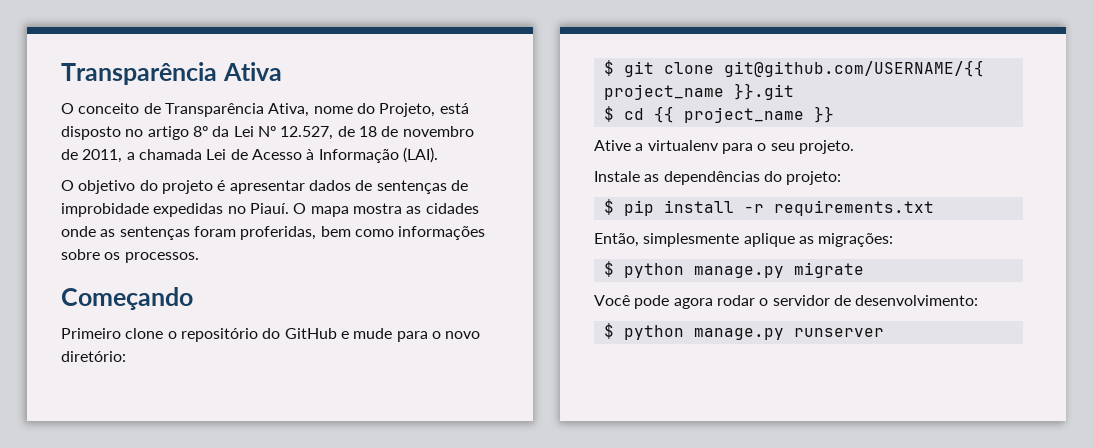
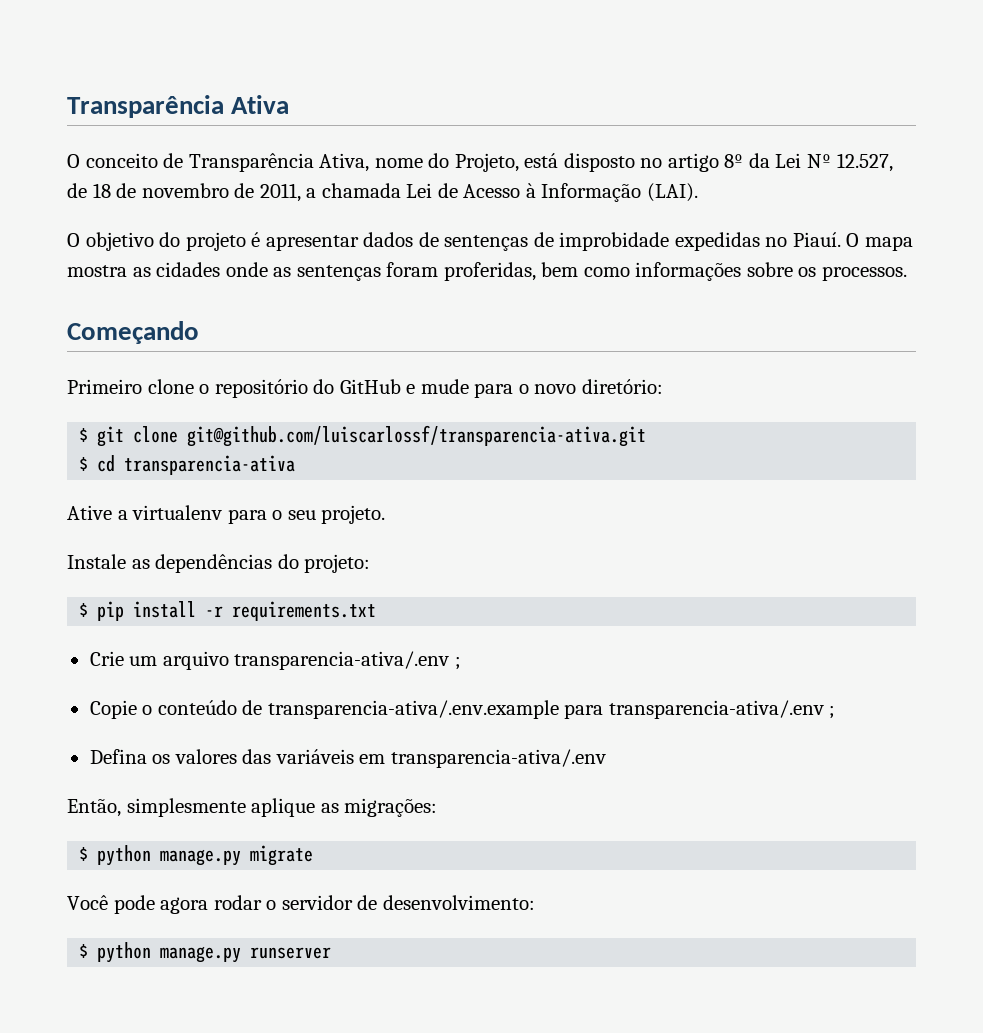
[723,60,984,77] [603,83,794,100] git@github.com/USERNAME/{{ project_name }}.git -> [187,425,647,447] git@github.com/luiscarlossf/transparencia-ativa.git
[653,106,834,123] {{ project_name }} -> [124,455,296,475] transparencia-ativa
(934, 208) none -> [89,651,461,670] [89,700,836,719] [89,749,606,768] // Crie um arquivo transparencia-ativa/.env ; // Copie o conteúdo de transparencia-ativa/.env.example para transparencia-ativa/.env ; // Defina os valores das variáveis em transparencia-ativa/.env

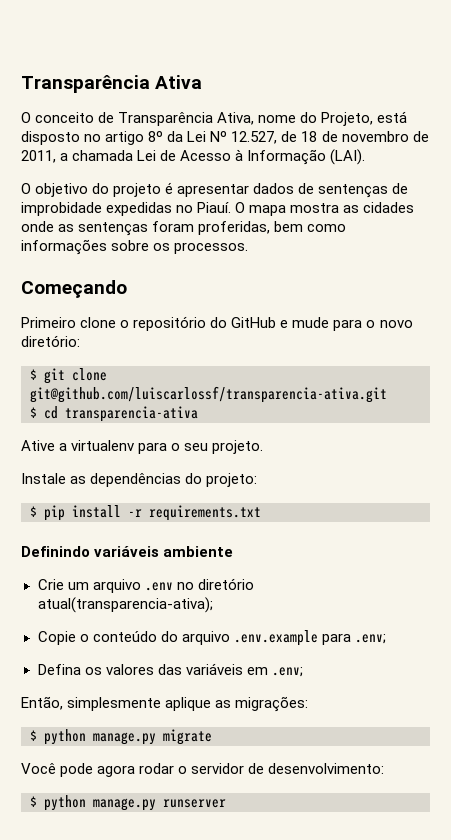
(377, 611) none -> [21,546,234,557] // Definindo variáveis ambiente
[234,651,461,670] transparencia-ativa/.env ; -> [144,578,254,591] [37,597,213,613] .env no diretório atual(transparencia-ativa);
[242,700,836,719] de transparencia-ativa/.env.example para transparencia-ativa/.env ; -> [160,630,386,646] do arquivo .env.example para .env;
[390,749,606,768] transparencia-ativa/.env -> [271,667,303,677] .env;

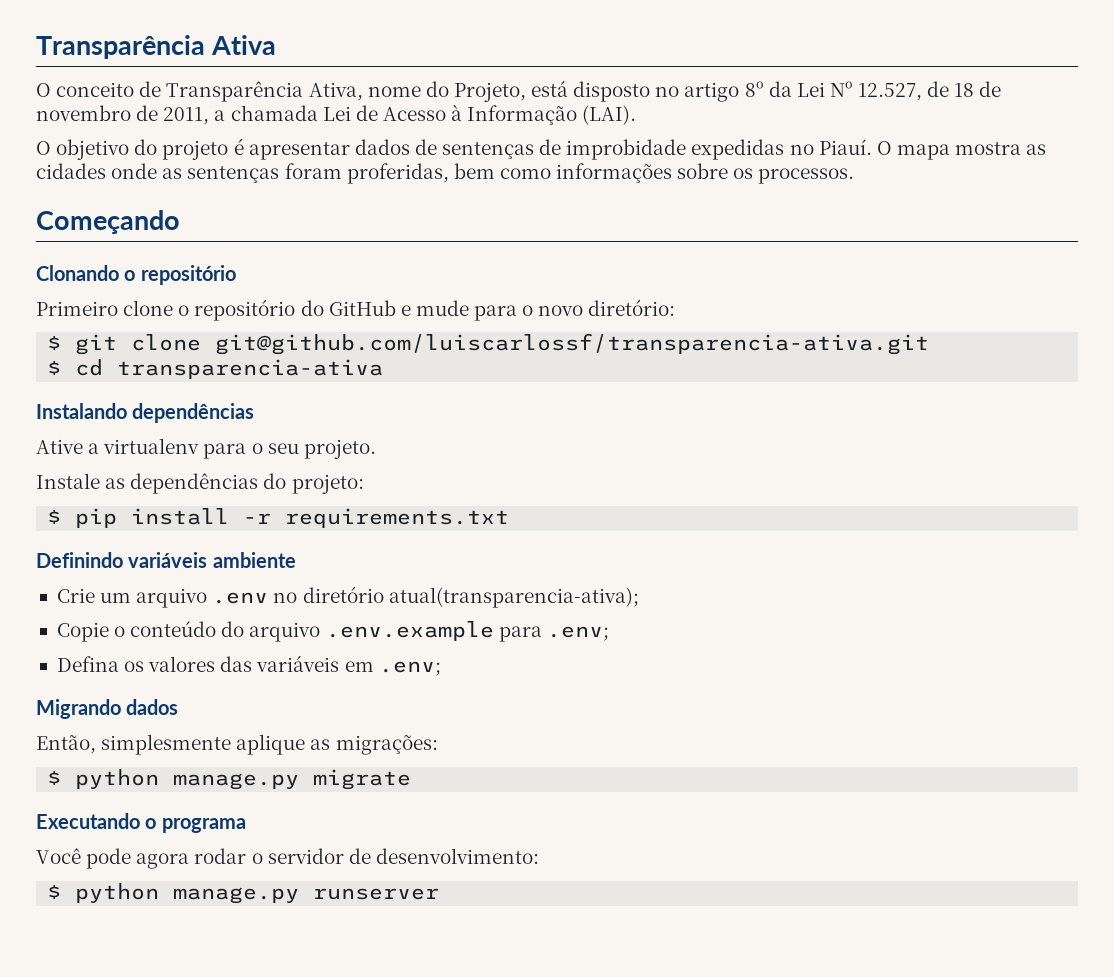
(127, 289) none -> [36,265,236,285] // Clonando o repositório
(198, 414) none -> [36,403,255,423] // Instalando dependências
(303, 672) none -> [36,699,179,719] // Migrando dados
(212, 737) none -> [36,813,246,833] // Executando o programa

